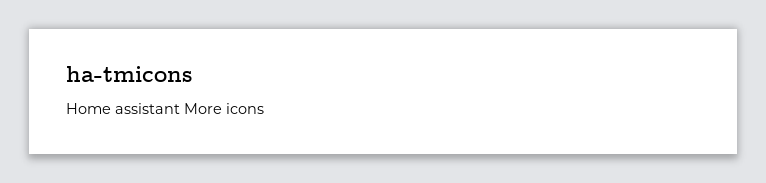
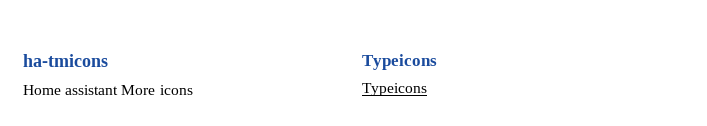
(264, 108) none -> [362,54,437,70] [362,83,427,96] // Typeicons // Typeicons

